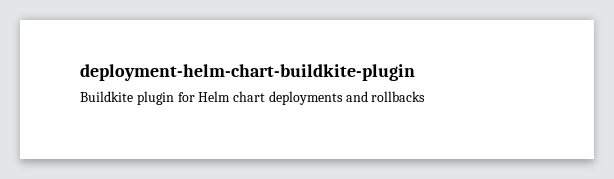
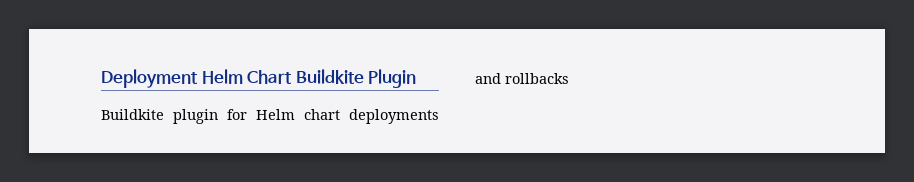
[80,64,415,81] deployment-helm-chart-buildkite-plugin -> [101,69,417,88] Deployment Helm Chart Buildkite Plugin

